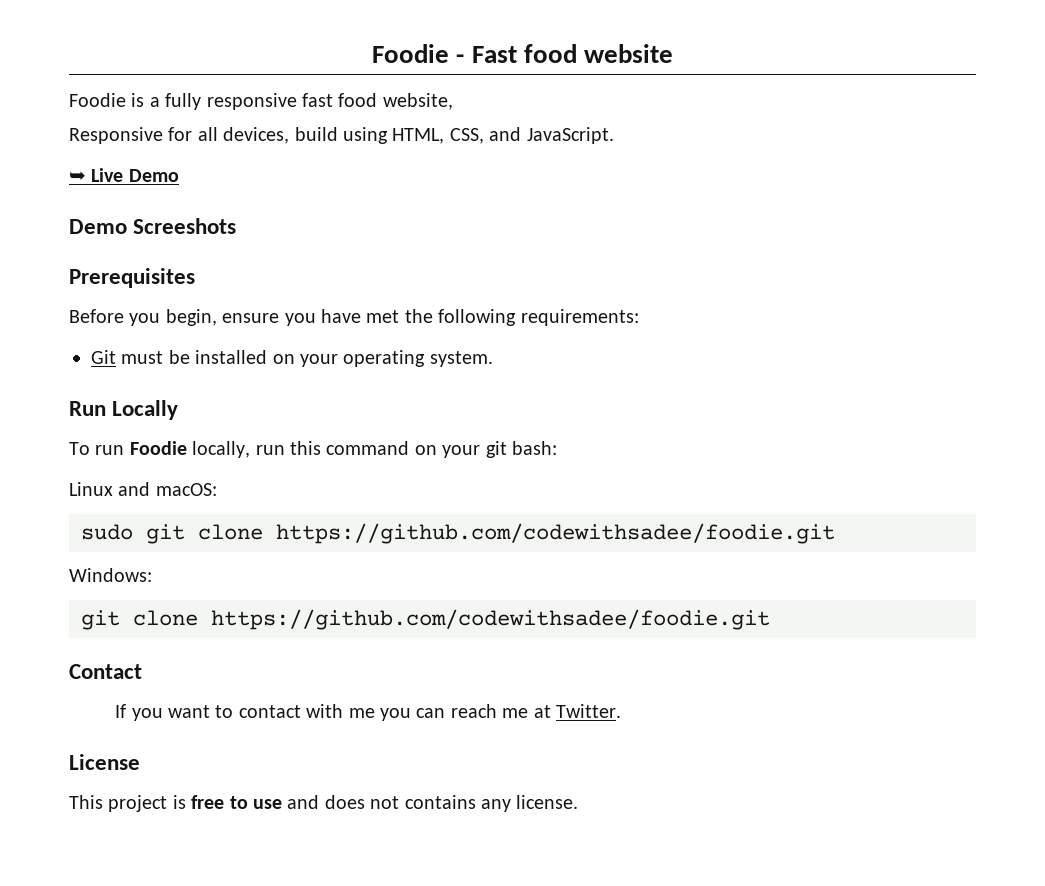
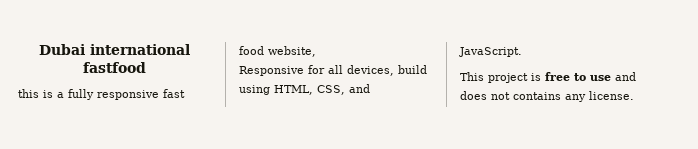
[371,44,674,63] [69,93,126,107] Foodie - Fast food website // Foodie -> [39,44,190,55] [83,62,146,73] [18,89,39,98] Dubai international fastfood // this
[69,168,179,182] [69,218,237,234] [69,268,195,288] [69,309,639,326] [91,350,493,367] [69,400,179,420] [69,441,557,458] [69,482,217,496] [81,523,835,544] [69,568,152,582] [81,609,770,630] [69,664,142,679] [115,704,621,721] [69,754,140,770] // ➥ Live Demo // Demo Screeshots // Prerequisites // Before you begin, ensure you have met the following requirements: // Git must be installed on your operating system. // Run Locally // To run Foodie locally, run this command on your git bash: // Linux and macOS: // sudo git clone https://github.com/codewithsadee/foodie.git // Windows: // git clone https://github.com/codewithsadee/foodie.git // Contact // If you want to contact with me you can reach me at Twitter. // License -> (522, 52) none

